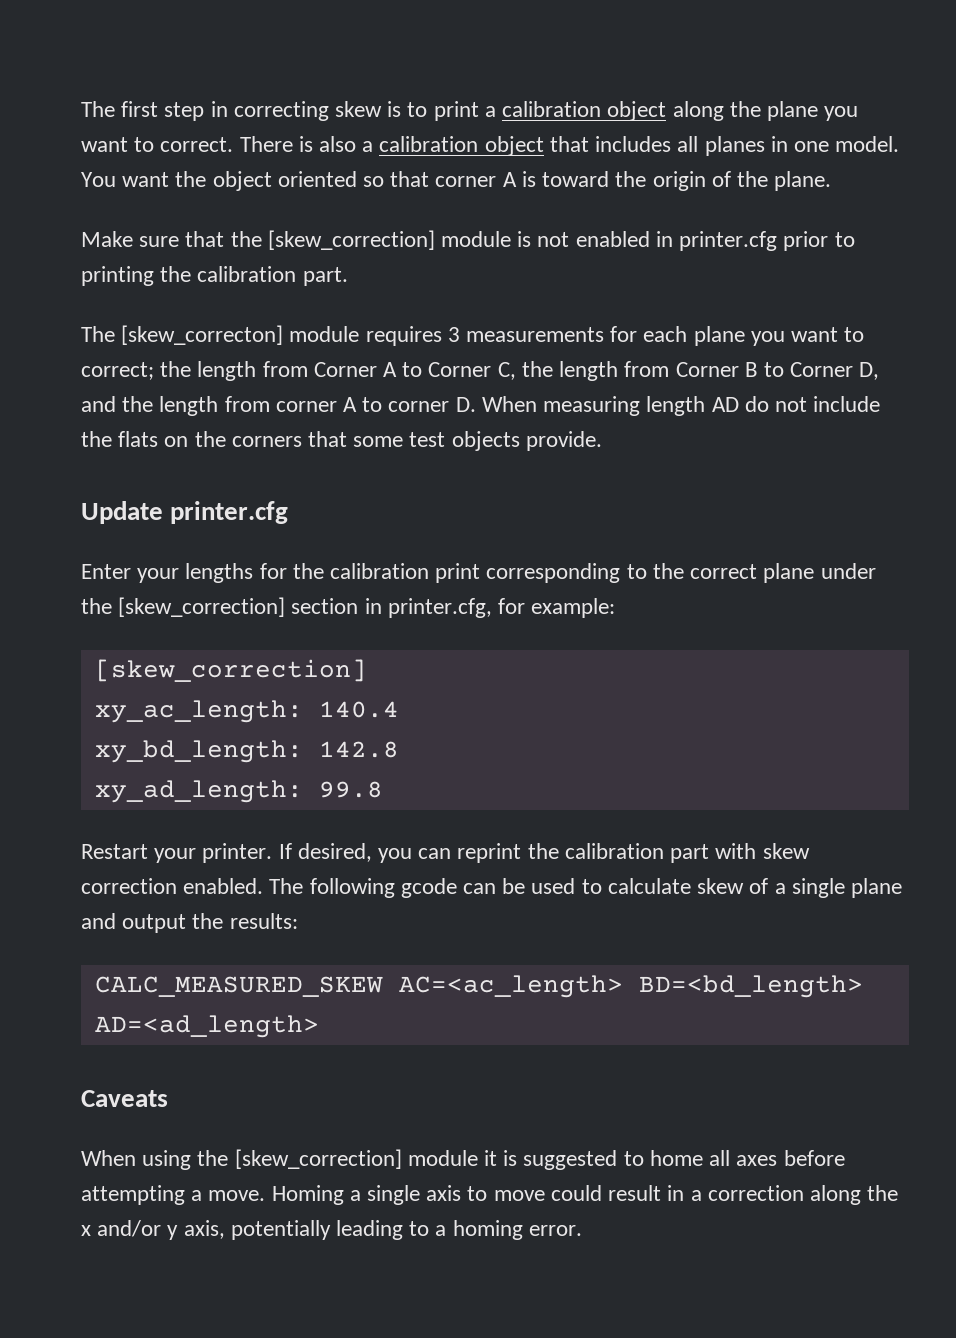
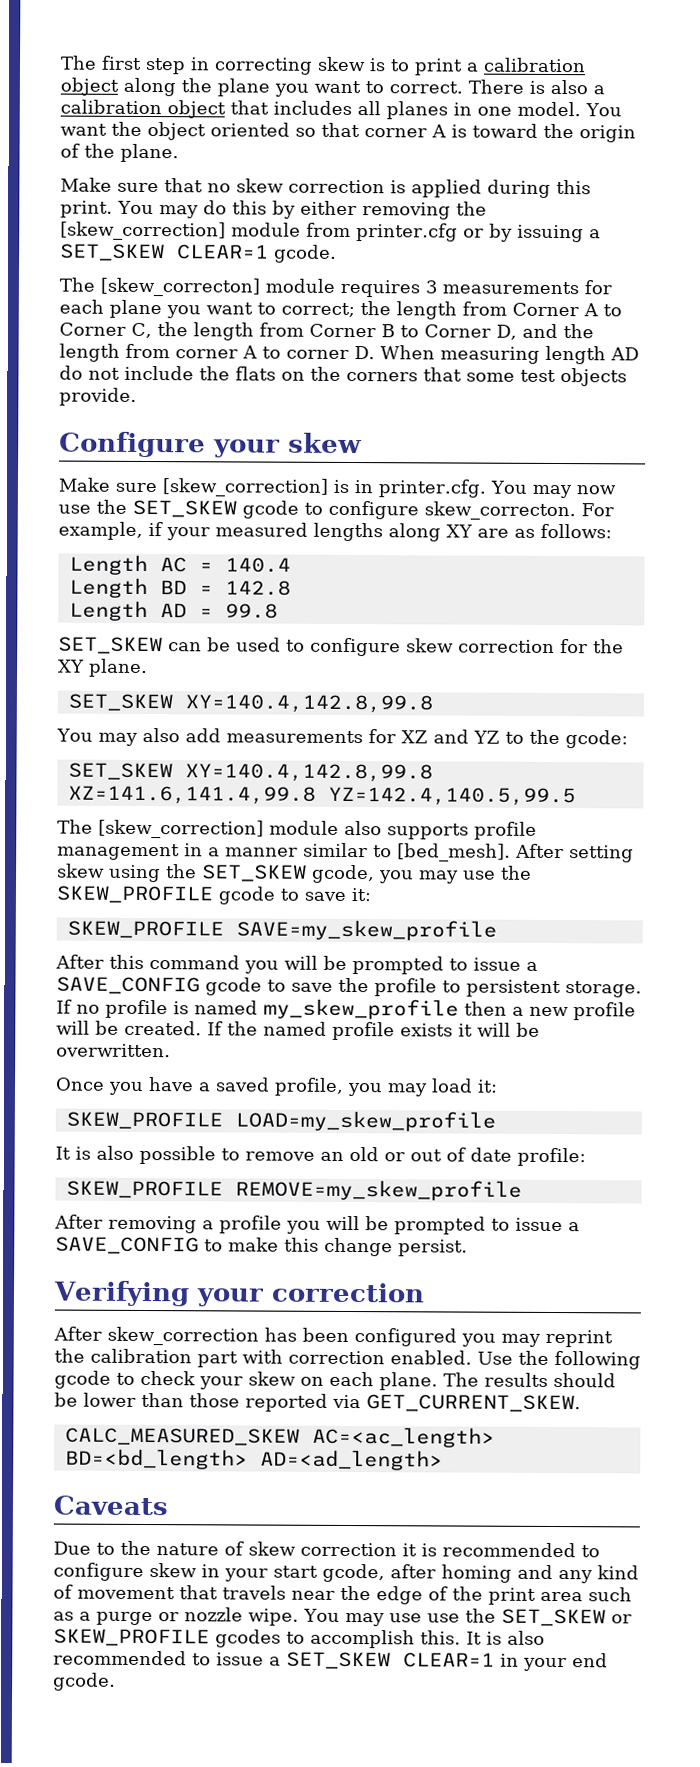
[230,230,855,251] [81,266,348,286] the [skew_correction] module is not enabled in printer.cfg prior to printing the calibration part. -> [207,178,591,198] [60,200,487,220] [60,221,601,243] [60,243,337,263] no skew correction is applied during this print. You may do this by either removing the [skew_correction] module from printer.cfg or by issuing a SET_SKEW CLEAR=1 gcode.
[81,501,289,524] [81,563,876,583] [81,597,616,618] [94,659,367,682] [94,700,399,723] [94,740,399,763] [94,780,383,803] [81,843,452,863] Update printer.cfg // Enter your lengths for the calibration print corresponding to the correct plane under the [skew_correction] section in printer.cfg, for example: // [skew_correction] // xy_ac_length: 140.4 // xy_bd_length: 142.8 // xy_ad_length: 99.8 // Restart your printer. If desired, you can -> [59,431,362,458] [58,477,616,499] [58,499,614,521] [58,521,612,542] [68,554,291,576] [68,577,291,599] [68,600,278,622] [58,636,624,657] [58,658,148,678] [67,693,433,714] [56,727,628,749] [67,762,433,783] [67,785,576,807] [57,819,537,840] [57,842,634,863] [57,863,532,884] [56,885,371,905] [66,919,497,941] [55,954,538,975] [56,976,642,998] [56,998,636,1021] [56,1020,540,1041] [56,1043,171,1058] [55,1077,498,1097] [65,1110,496,1132] [55,1145,586,1167] [65,1179,522,1201] [54,1214,580,1235] [55,1236,468,1257] [53,1280,425,1307] [53,1326,541,1347] Configure your skew // Make sure [skew_correction] is in printer.cfg. You may now use the SET_SKEW gcode to configure skew_correcton. For example, if your measured lengths along XY are as follows: // Length AC = 140.4 // Length BD = 142.8 // Length AD = 99.8 // SET_SKEW can be used to configure skew correction for the XY plane. // SET_SKEW XY=140.4,142.8,99.8 // You may also add measurements for XZ and YZ to the gcode: // SET_SKEW XY=140.4,142.8,99.8 XZ=141.6,141.4,99.8 YZ=142.4,140.5,99.5 // The [skew_correction] module also supports profile management in a manner similar to [bed_mesh]. After setting skew using the SET_SKEW gcode, you may use the SKEW_PROFILE gcode to save it: // SKEW_PROFILE SAVE=my_skew_profile // After this command you will be prompted to issue a SAVE_CONFIG gcode to save the profile to persistent storage. If no profile is named my_skew_profile then a new profile will be created. If the named profile exists it will be overwritten. // Once you have a saved profile, you may load it: // SKEW_PROFILE LOAD=my_skew_profile // It is also possible to remove an old or out of date profile: // SKEW_PROFILE REMOVE=my_skew_profile // After removing a profile you will be prompted to issue a SAVE_CONFIG to make this change persist. // Verifying your correction // After skew_correction has been configured you may
[762,843,810,859] skew -> (283, 1356) none
[269,878,902,898] [81,913,298,933] The following gcode can be used to calculate skew of a single plane and output the results: -> [477,1350,641,1370] [54,1370,616,1391] [54,1392,581,1413] Use the following gcode to check your skew on each plane. The results should be lower than those reported via GET_CURRENT_SKEW.
[81,1149,845,1170] [81,1185,899,1205] [81,1220,582,1240] When using the [skew_correction] module it is suggested to home all axes before attempting a move. Homing a single axis to move could result in a correction along the x and/or y axis, potentially leading to a homing error. -> [53,1540,600,1558] [53,1562,639,1584] [53,1584,632,1605] [53,1607,632,1627] [53,1628,545,1649] [53,1650,608,1672] [53,1672,116,1691] Due to the nature of skew correction it is recommended to configure skew in your start gcode, after homing and any kind of movement that travels near the edge of the print area such as a purge or nozzle wipe. You may use use the SET_SKEW or SKEW_PROFILE gcodes to accomplish this. It is also recommended to issue a SET_SKEW CLEAR=1 in your end gcode.

